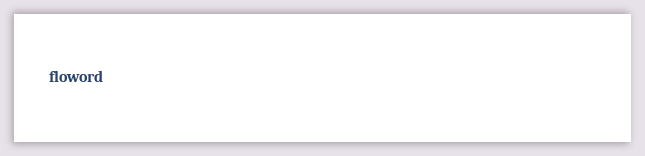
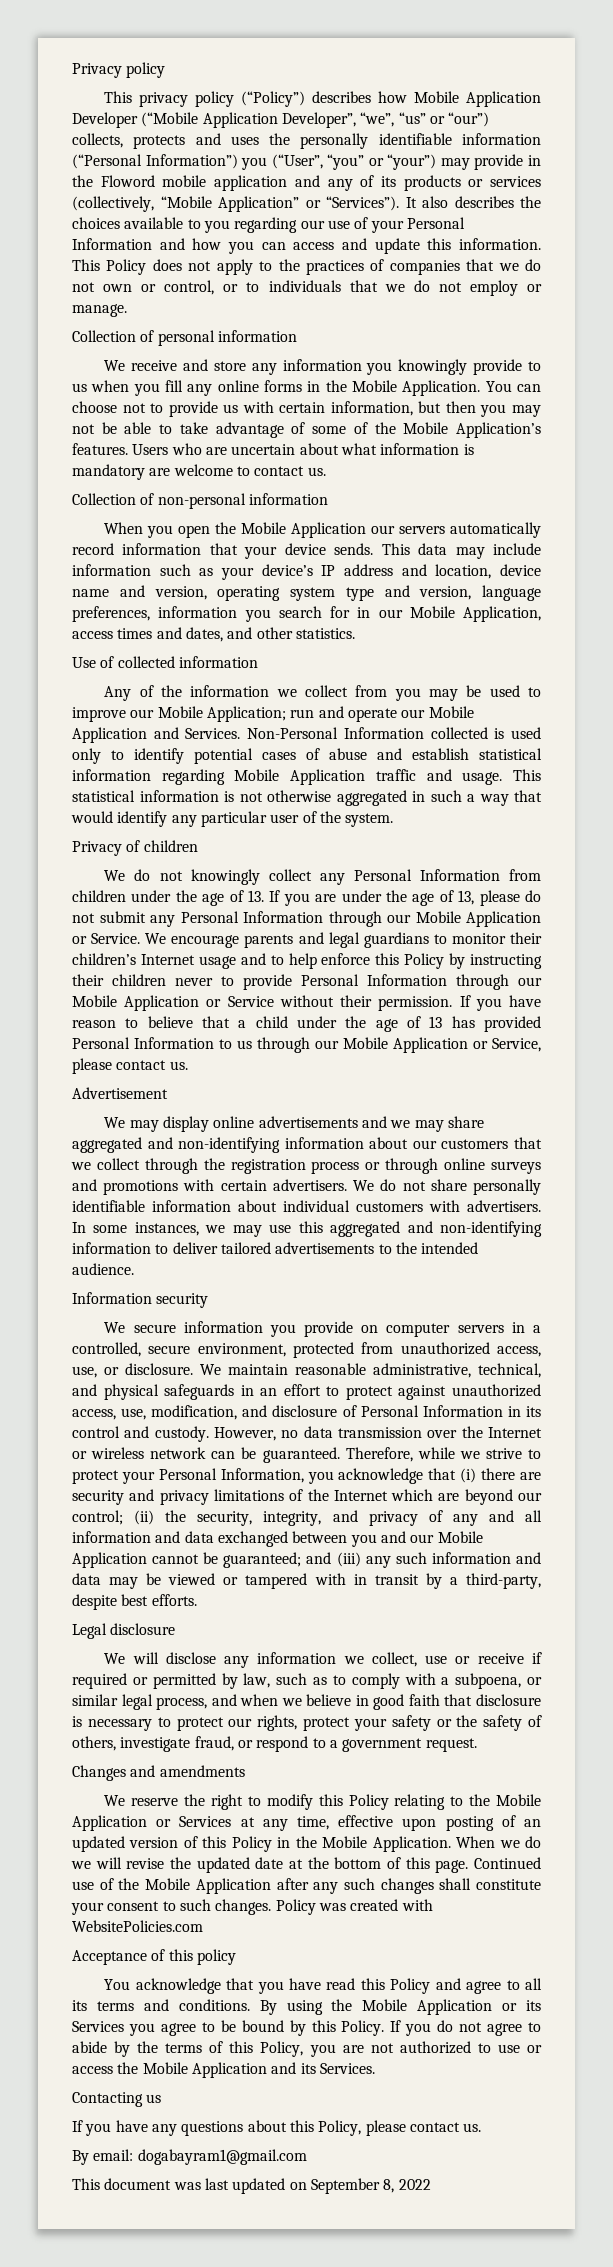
[49,70,103,82] floword -> [72,62,166,78] [104,91,541,107] [72,112,490,128] [72,133,541,149] [72,154,541,170] [72,175,541,191] [72,196,541,212] [72,217,465,233] [72,238,541,254] [72,259,541,275] [72,280,542,296] [72,304,127,317] [72,330,297,346] [104,359,542,375] [72,380,541,396] [72,401,542,417] [72,422,542,438] [72,443,474,455] [72,464,326,480] [72,493,328,509] [104,522,541,538] [72,543,542,559] [72,564,541,580] [72,585,541,601] [72,606,541,622] [72,627,355,642] [72,656,258,668] [104,685,541,701] [72,706,474,722] [72,727,541,743] [72,748,542,764] [72,769,541,785] [72,790,542,806] [71,811,394,827] [72,840,198,856] [104,869,541,885] [72,890,541,906] [72,911,541,927] [72,932,542,948] [72,953,542,969] [72,974,542,990] [72,995,541,1011] [72,1016,541,1032] [72,1037,541,1053] [72,1058,188,1074] [72,1087,168,1099] [104,1116,484,1132] [72,1137,542,1153] [71,1158,542,1174] [72,1179,541,1195] [72,1200,541,1212] [72,1221,542,1237] [72,1242,479,1254] [72,1263,134,1275] [72,1292,209,1308] [104,1321,541,1337] [72,1342,541,1358] [72,1363,541,1378] [72,1384,541,1400] [72,1405,541,1420] [72,1426,542,1442] [72,1447,542,1463] [72,1468,542,1484] [72,1489,543,1505] [72,1510,543,1526] [72,1531,483,1547] [72,1552,541,1568] [72,1573,542,1589] [72,1594,197,1610] [72,1623,176,1639] [104,1652,543,1668] [72,1673,542,1689] [72,1694,542,1710] [72,1715,542,1731] [72,1736,477,1752] [72,1765,245,1781] [104,1794,542,1810] [72,1815,541,1831] [72,1836,541,1852] [71,1857,541,1873] [72,1878,541,1894] [71,1899,433,1915] [72,1920,203,1932] [72,1949,236,1965] [104,1978,542,1994] [72,1999,541,2015] [72,2020,541,2036] [72,2041,543,2057] [72,2062,375,2078] [72,2092,162,2107] [72,2120,482,2136] [72,2149,307,2165] [72,2178,431,2194] Privacy policy // This privacy policy (“Policy”) describes how Mobile Application Developer (“Mobile Application Developer”, “we”, “us” or “our”) collects, protects and uses the personally identifiable information (“Personal Information”) you (“User”, “you” or “your”) may provide in the Floword mobile application and any of its products or services (collectively, “Mobile Application” or “Services”). It also describes the choices available to you regarding our use of your Personal Information and how you can access and update this information. This Policy does not apply to the practices of companies that we do not own or control, or to individuals that we do not employ or manage. // Collection of personal information // We receive and store any information you knowingly provide to us when you fill any online forms in the Mobile Application. You can choose not to provide us with certain information, but then you may not be able to take advantage of some of the Mobile Application’s features. Users who are uncertain about what information is mandatory are welcome to contact us. // Collection of non-personal information // When you open the Mobile Application our servers automatically record information that your device sends. This data may include information such as your device’s IP address and location, device name and version, operating system type and version, language preferences, information you search for in our Mobile Application, access times and dates, and other statistics. // Use of collected information // Any of the information we collect from you may be used to improve our Mobile Application; run and operate our Mobile Application and Services. Non-Personal Information collected is used only to identify potential cases of abuse and establish statistical information regarding Mobile Application traffic and usage. This statistical information is not otherwise aggregated in such a way that would identify any particular user of the system. // Privacy of children // We do not knowingly collect any Personal Information from children under the age of 13. If you are under the age of 13, please do not submit any Personal Information through our Mobile Application or Service. We encourage parents and legal guardians to monitor their children’s Internet usage and to help enforce this Policy by instructing their children never to provide Personal Information through our Mobile Application or Service without their permission. If you have reason to believe that a child under the age of 13 has provided Personal Information to us through our Mobile Application or Service, please contact us. // Advertisement // We may display online advertisements and we may share aggregated and non-identifying information about our customers that we collect through the registration process or through online surveys and promotions with certain advertisers. We do not share personally identifiable information about individual customers with advertisers. In some instances, we may use this aggregated and non-identifying information to deliver tailored advertisements to the intended audience. // Information security // We secure information you provide on computer servers in a controlled, secure environment, protected from unauthorized access, use, or disclosure. We maintain reasonable administrative, technical, and physical safeguards in an effort to protect against unauthorized access, use, modification, and disclosure of Personal Information in its control and custody. However, no data transmission over the Internet or wireless network can be guaranteed. Therefore, while we strive to protect your Personal Information, you acknowledge that (i) there are security and privacy limitations of the Internet which are beyond our control; (ii) the security, integrity, and privacy of any and all information and data exchanged between you and our Mobile Application cannot be guaranteed; and (iii) any such information and data may be viewed or tampered with in transit by a third-party, despite best efforts. // Legal disclosure // We will disclose any information we collect, use or receive if required or permitted by law, such as to comply with a subpoena, or similar legal process, and when we believe in good faith that disclosure is necessary to protect our rights, protect your safety or the safety of others, investigate fraud, or respond to a government request. // Changes and amendments // We reserve the right to modify this Policy relating to the Mobile Application or Services at any time, effective upon posting of an updated version of this Policy in the Mobile Application. When we do we will revise the updated date at the bottom of this page. Continued use of the Mobile Application after any such changes shall constitute your consent to such changes. Policy was created with WebsitePolicies.com // Acceptance of this policy // You acknowledge that you have read this Policy and agree to all its terms and conditions. By using the Mobile Application or its Services you agree to be bound by this Policy. If you do not agree to abide by the terms of this Policy, you are not authorized to use or access the Mobile Application and its Services. // Contacting us // If you have any questions about this Policy, please contact us. // By email: dogabayram1@gmail.com // This document was last updated on September 8, 2022

